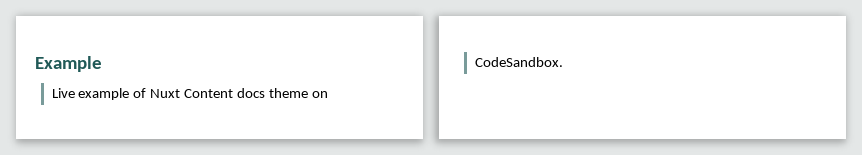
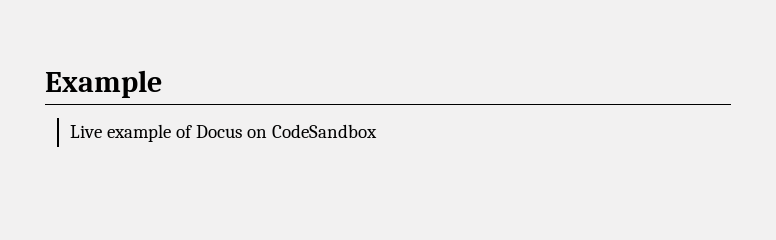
[150,88,328,98] [474,57,563,67] Nuxt Content docs theme on CodeSandbox. -> [196,124,378,138] Docus on CodeSandbox

